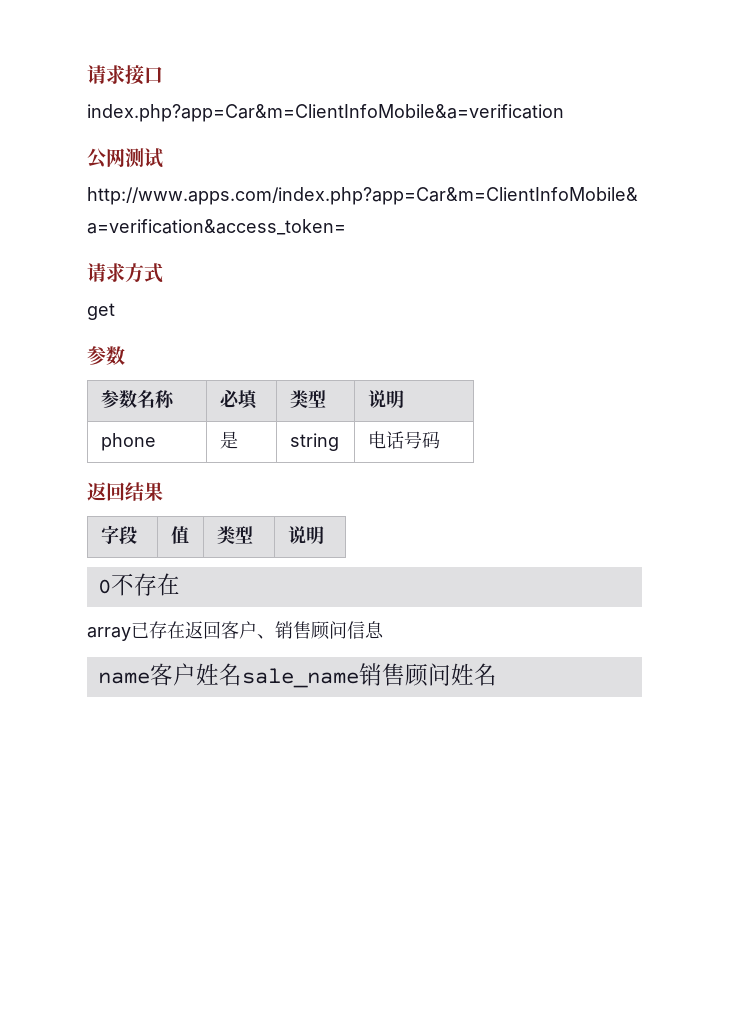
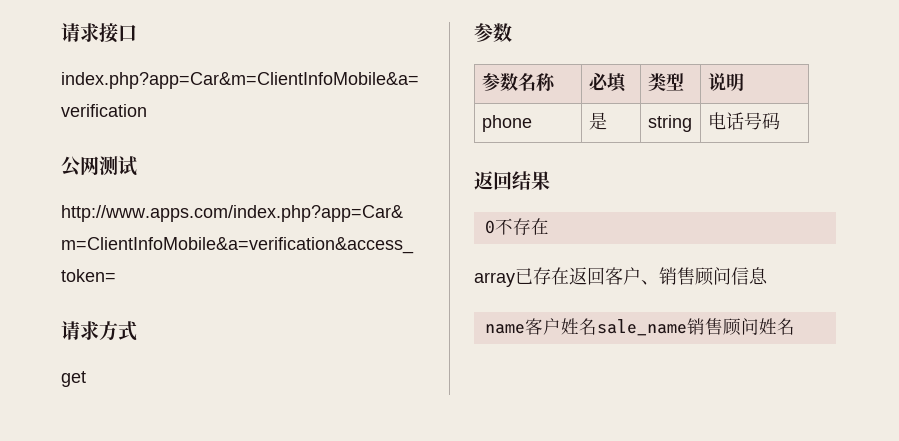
[100,525,137,544] [170,526,189,544] [216,526,253,544] [287,526,324,544] // 字段 | 值 | 类型 | 说明 -> (550, 180) none

